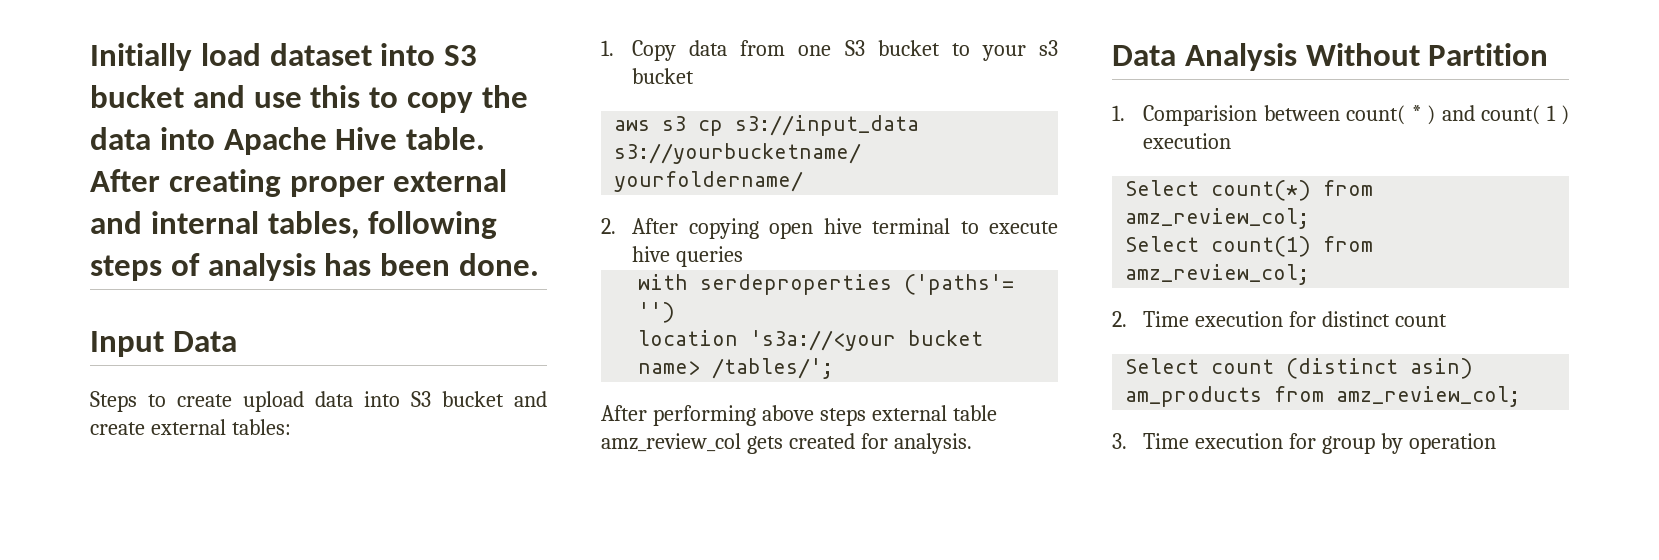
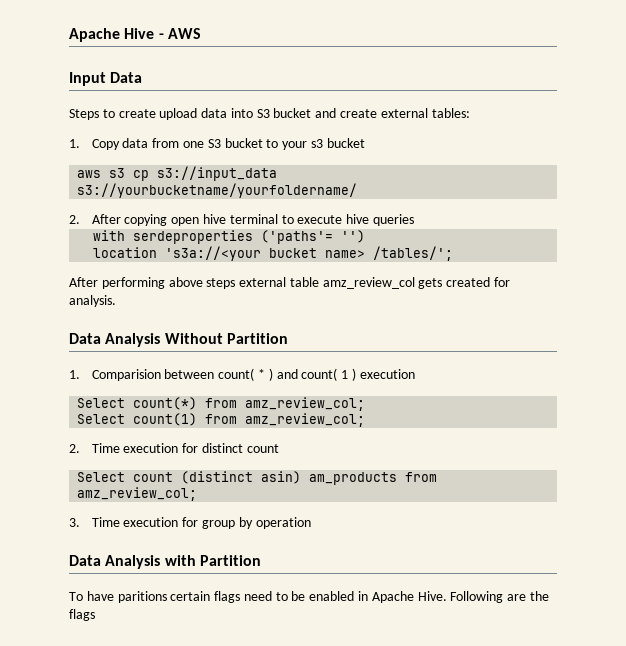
[90,43,478,71] [90,85,528,113] [90,127,486,155] [90,169,508,197] [90,211,498,239] [90,253,539,281] Initially load dataset into S3 bucket and use this to copy the data into Apache Hive table. After creating proper external and internal tables, following steps of analysis has been done. -> [69,28,201,42] Apache Hive - AWS
(1496, 443) none -> [69,555,261,569] [69,591,549,603] [69,609,95,621] // Data Analysis with Partition // To have paritions certain flags need to be enabled in Apache Hive. Following are the flags

